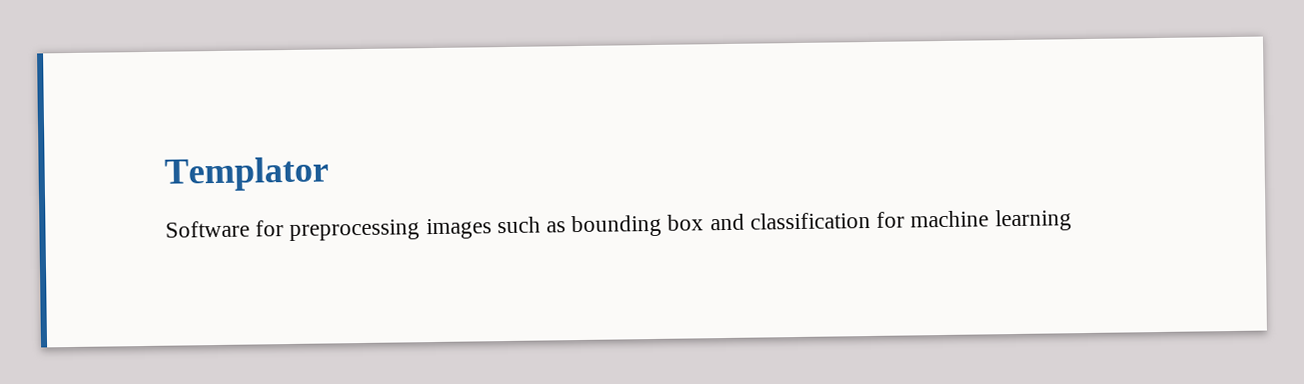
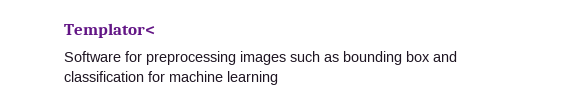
[164,156,329,192] Templator -> [64,23,155,38] Templator<

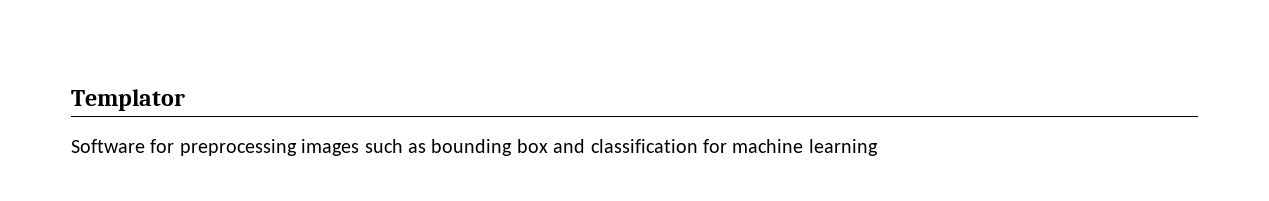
[64,23,155,38] Templator< -> [71,89,185,111] Templator

